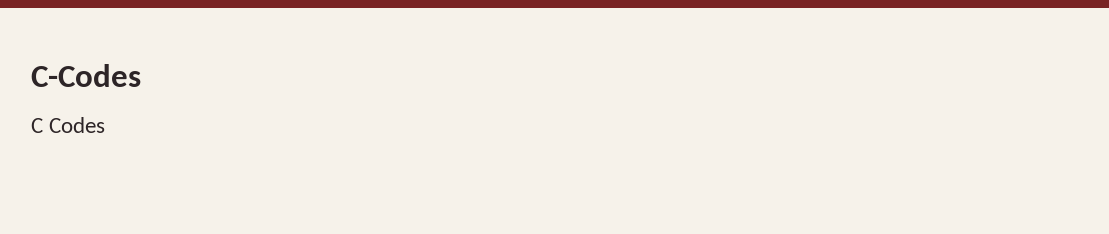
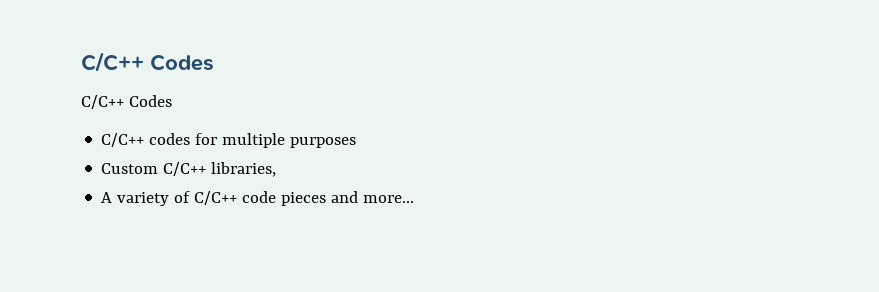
[31,64,141,87] [31,117,106,133] C-Codes // C Codes -> [81,52,214,72] [81,95,172,109] [101,133,357,148] [101,162,277,177] [101,191,415,206] C/C++ Codes // C/C++ Codes // C/C++ codes for multiple purposes // Custom C/C++ libraries, // A variety of C/C++ code pieces and more...

